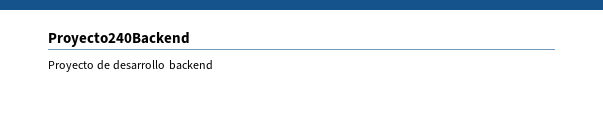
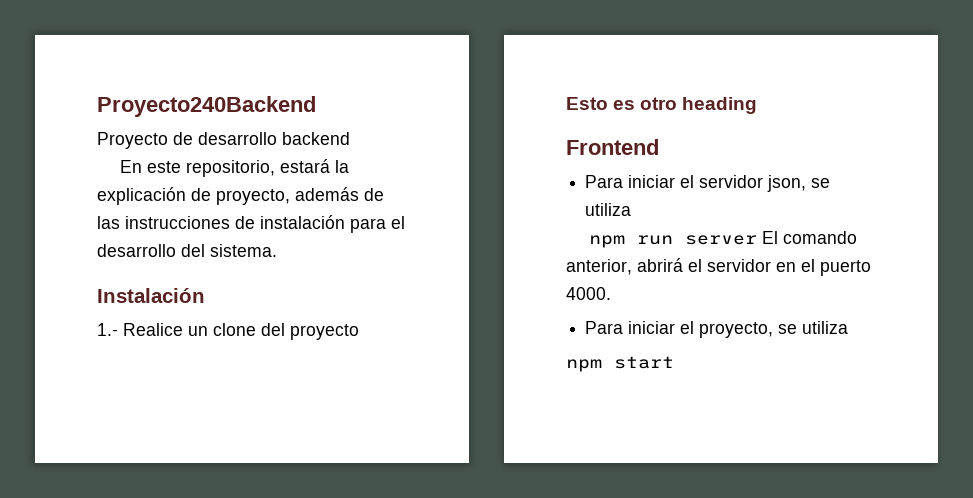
(213, 65) none -> [119,159,349,177] [97,187,384,205] [97,215,405,233] [97,244,277,257] [97,288,205,303] [97,323,359,340] [566,97,758,114] [566,139,659,155] [585,175,831,192] [585,203,632,216] [588,231,857,248] [566,258,871,276] [566,287,611,300] [585,321,849,338] [566,356,674,372] // En este repositorio, estará la explicación de proyecto, además de las instrucciones de instalación para el desarrollo del sistema. // Instalación // 1.- Realice un clone del proyecto // Esto es otro heading // Frontend // Para iniciar el servidor json, se utiliza // npm run server El comando anterior, abrirá el servidor en el puerto 4000. // Para iniciar el proyecto, se utiliza // npm start

